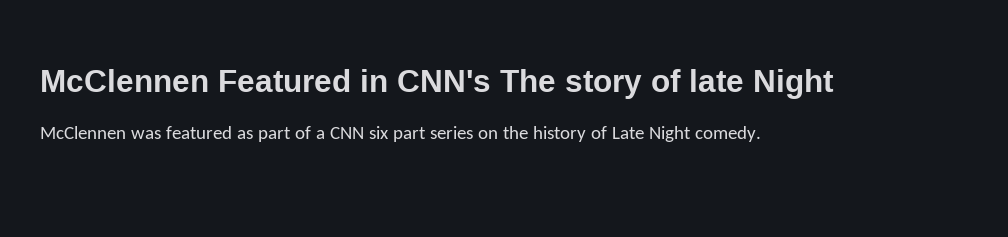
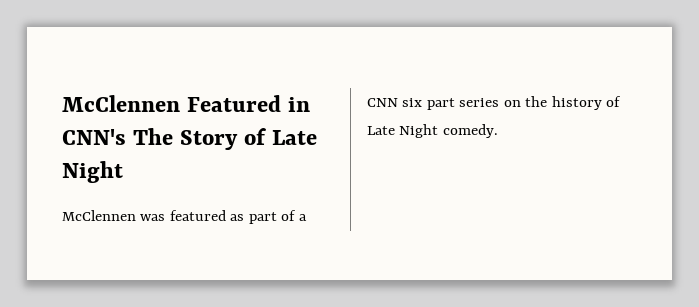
[565,69,744,99] story of late -> [180,128,318,150] Story of Late

